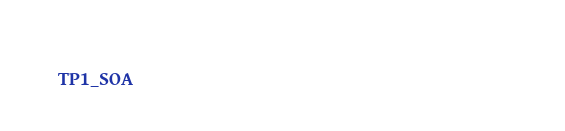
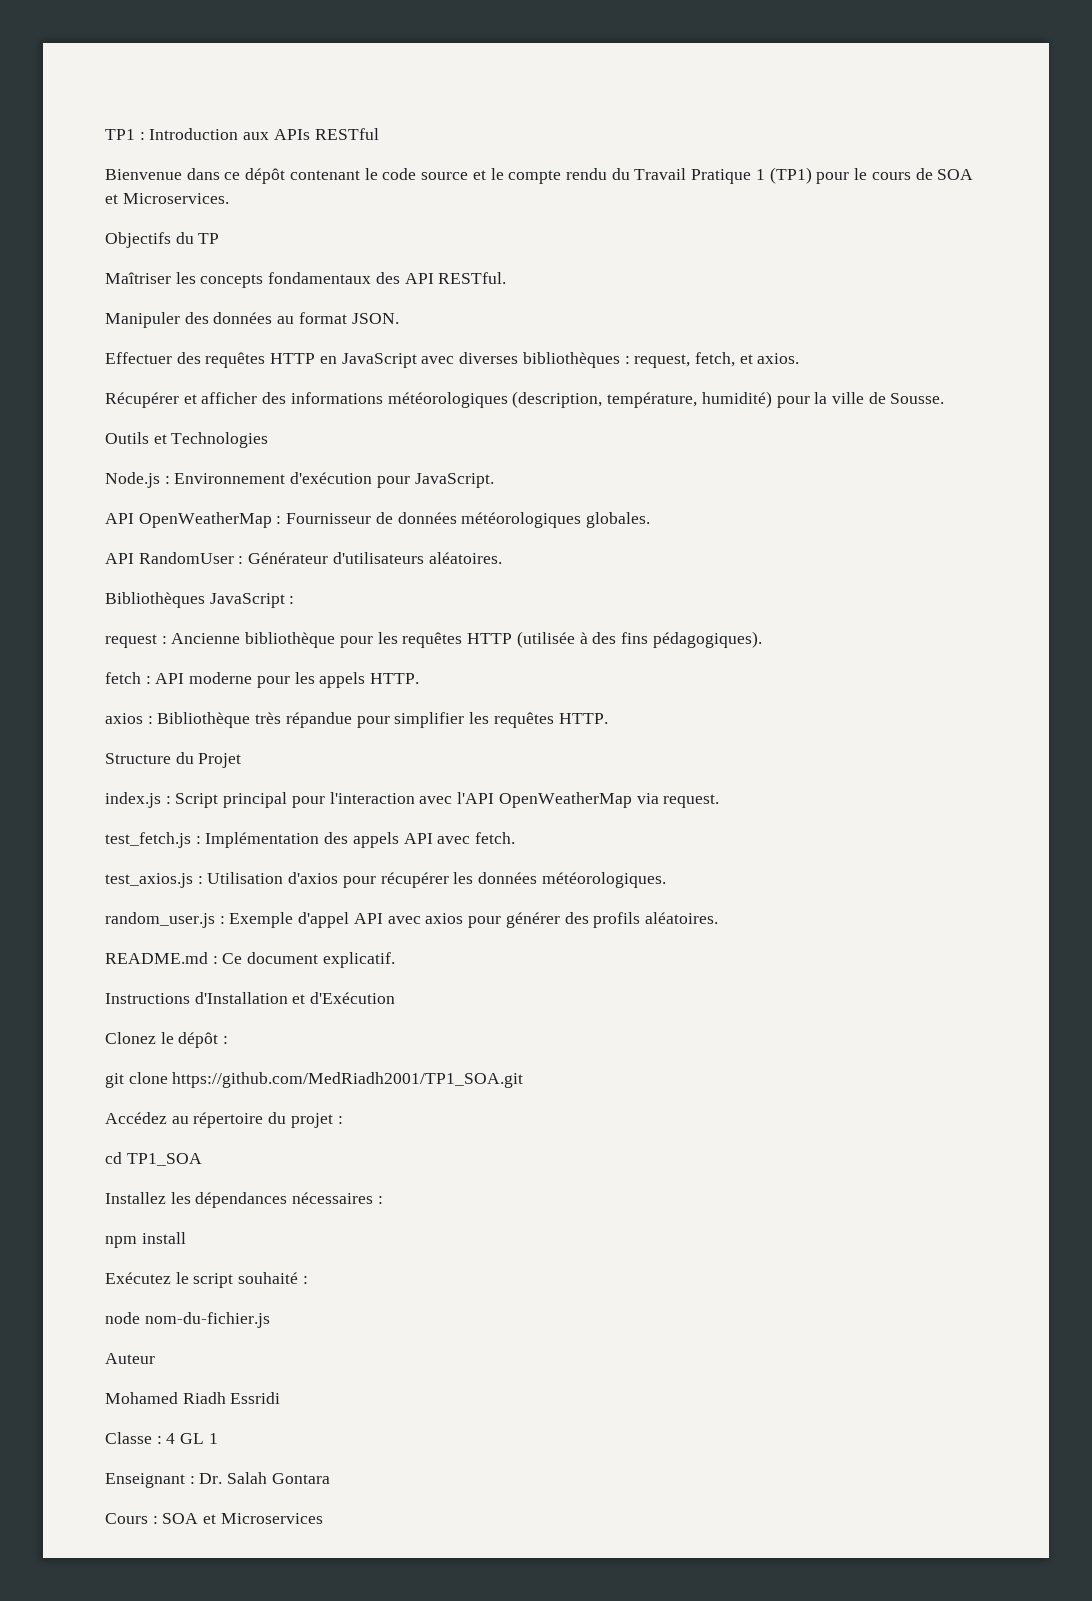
[58,73,133,87] TP1_SOA -> [105,128,379,140] [105,167,974,184] [105,193,229,204] [105,232,220,248] [105,272,507,288] [105,312,399,328] [105,352,800,368] [105,391,945,408] [105,432,269,448] [105,472,494,488] [105,512,651,528] [105,552,502,564] [105,592,295,608] [105,631,762,648] [105,672,420,688] [105,712,608,728] [105,752,242,768] [105,792,720,808] [105,832,516,848] [105,872,666,888] [105,912,718,928] [105,952,395,968] [105,992,396,1004] [105,1032,229,1048] [105,1072,524,1088] [105,1112,343,1128] [105,1152,202,1166] [105,1192,383,1208] [105,1232,186,1248] [105,1272,308,1288] [105,1312,270,1328] [105,1353,155,1364] [105,1392,281,1404] [105,1432,218,1444] [105,1472,330,1488] [105,1513,323,1524] TP1 : Introduction aux APIs RESTful // Bienvenue dans ce dépôt contenant le code source et le compte rendu du Travail Pratique 1 (TP1) pour le cours de SOA et Microservices. // Objectifs du TP // Maîtriser les concepts fondamentaux des API RESTful. // Manipuler des données au format JSON. // Effectuer des requêtes HTTP en JavaScript avec diverses bibliothèques : request, fetch, et axios. // Récupérer et afficher des informations météorologiques (description, température, humidité) pour la ville de Sousse. // Outils et Technologies // Node.js : Environnement d'exécution pour JavaScript. // API OpenWeatherMap : Fournisseur de données météorologiques globales. // API RandomUser : Générateur d'utilisateurs aléatoires. // Bibliothèques JavaScript : // request : Ancienne bibliothèque pour les requêtes HTTP (utilisée à des fins pédagogiques). // fetch : API moderne pour les appels HTTP. // axios : Bibliothèque très répandue pour simplifier les requêtes HTTP. // Structure du Projet // index.js : Script principal pour l'interaction avec l'API OpenWeatherMap via request. // test_fetch.js : Implémentation des appels API avec fetch. // test_axios.js : Utilisation d'axios pour récupérer les données météorologiques. // random_user.js : Exemple d'appel API avec axios pour générer des profils aléatoires. // README.md : Ce document explicatif. // Instructions d'Installation et d'Exécution // Clonez le dépôt : // git clone https://github.com/MedRiadh2001/TP1_SOA.git // Accédez au répertoire du projet : // cd TP1_SOA // Installez les dépendances nécessaires : // npm install // Exécutez le script souhaité : // node nom-du-fichier.js // Auteur // Mohamed Riadh Essridi // Classe : 4 GL 1 // Enseignant : Dr. Salah Gontara // Cours : SOA et Microservices

